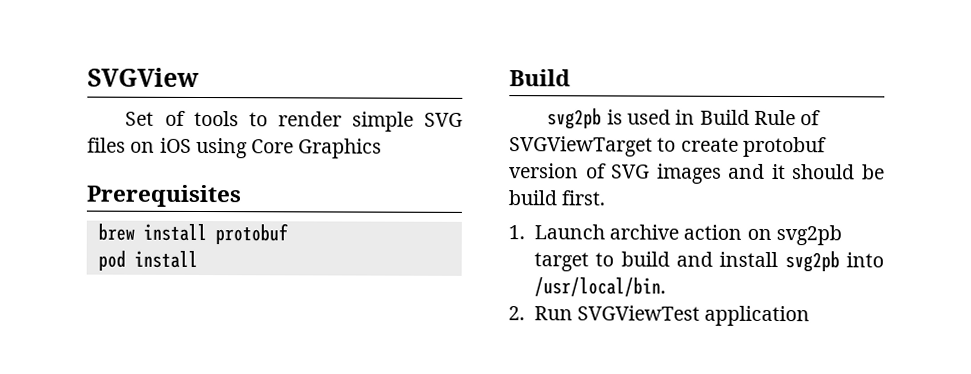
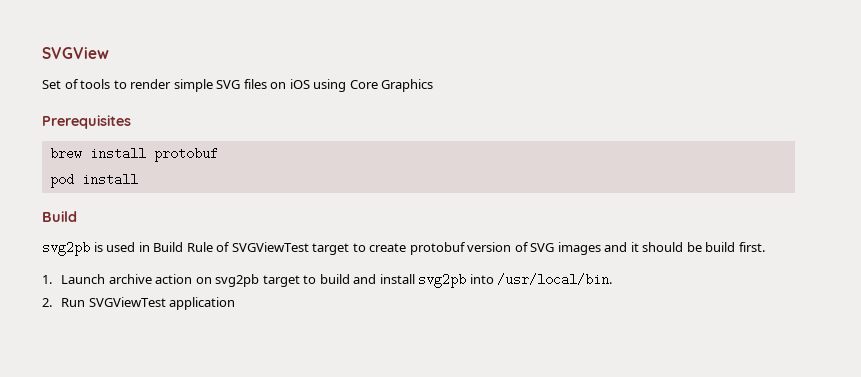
[509,136,653,157] SVGViewTarget -> [231,242,350,255] SVGViewTest target

